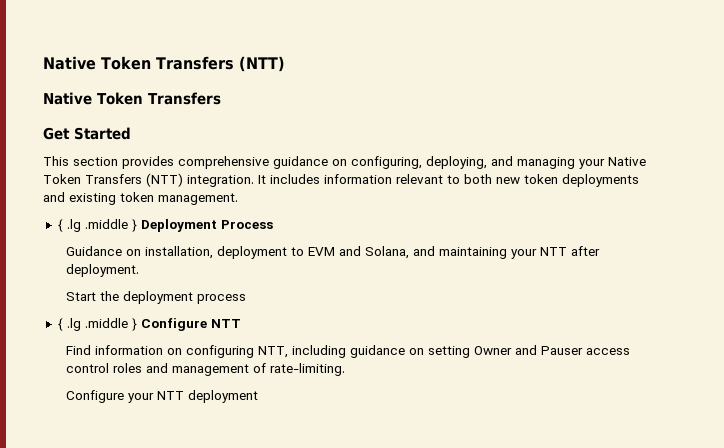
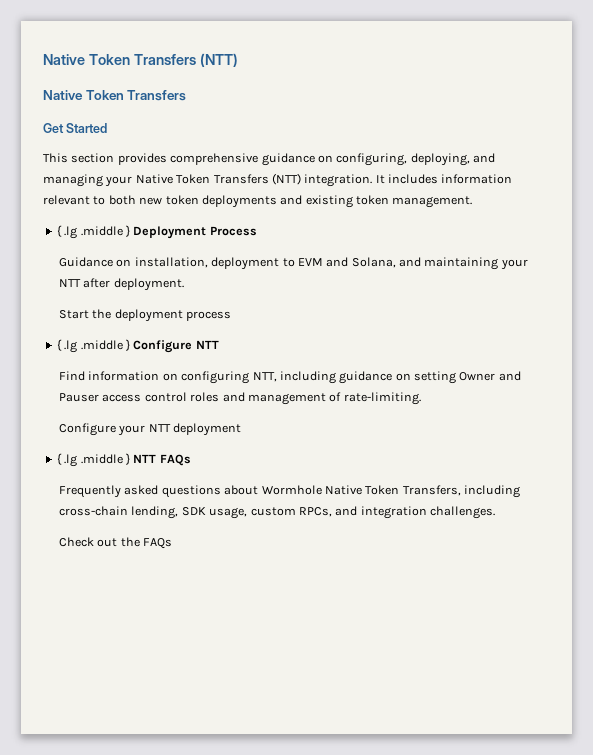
(259, 396) none -> [56,453,191,467] [59,485,521,498] [59,506,496,519] [59,537,173,549] // { .lg .middle } NTT FAQs // Frequently asked questions about Wormhole Native Token Transfers, including cross-chain lending, SDK usage, custom RPCs, and integration challenges. // Check out the FAQs

